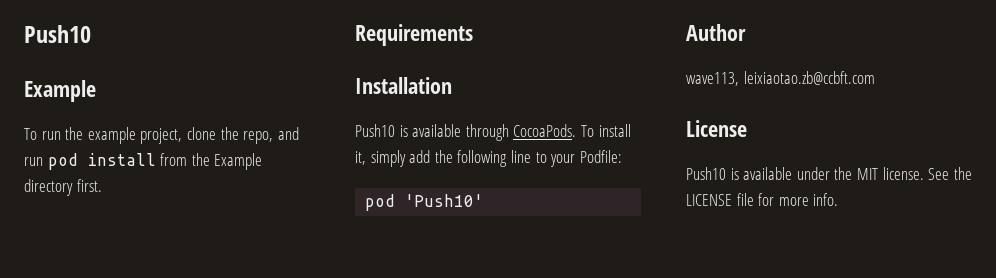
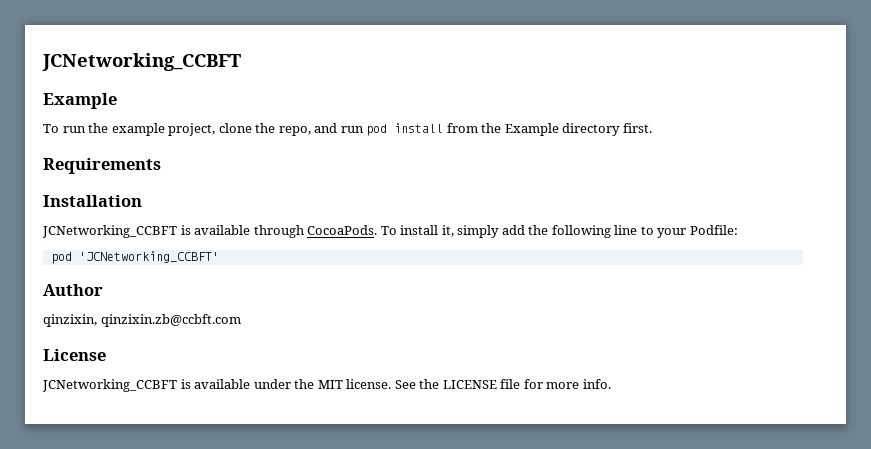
[24,25,91,43] Push10 -> [42,53,241,71] JCNetworking_CCBFT
[355,124,395,137] Push10 -> [42,225,177,238] JCNetworking_CCBFT
[405,194,484,207] 'Push10' -> [78,251,219,263] 'JCNetworking_CCBFT'
[686,71,875,86] wave113, leixiaotao.zb@ccbft.com -> [43,314,241,327] qinzixin, qinzixin.zb@ccbft.com
[686,167,726,180] Push10 -> [42,379,177,392] JCNetworking_CCBFT

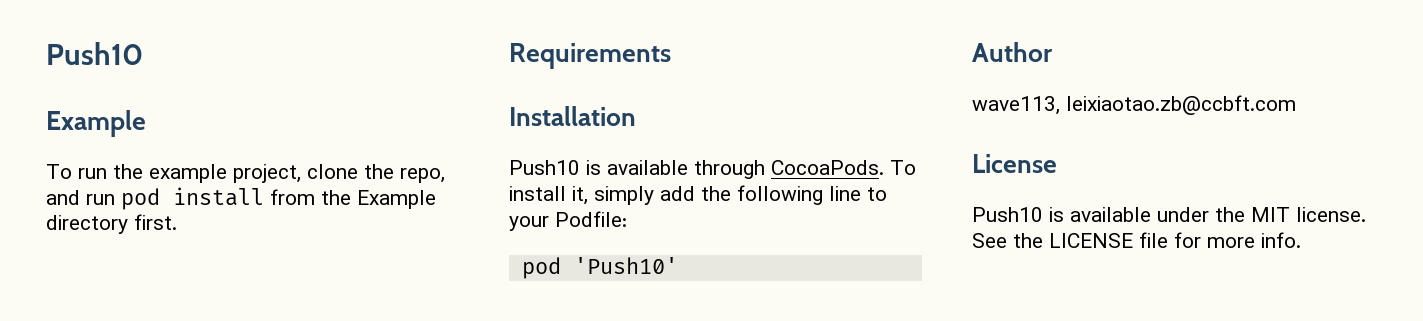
[42,53,241,71] JCNetworking_CCBFT -> [46,42,143,65] Push10
[42,225,177,238] JCNetworking_CCBFT -> [509,160,580,175] Push10
[78,251,219,263] 'JCNetworking_CCBFT' -> [573,257,678,274] 'Push10'
[43,314,241,327] qinzixin, qinzixin.zb@ccbft.com -> [972,95,1296,115] wave113, leixiaotao.zb@ccbft.com
[42,379,177,392] JCNetworking_CCBFT -> [972,207,1043,222] Push10

